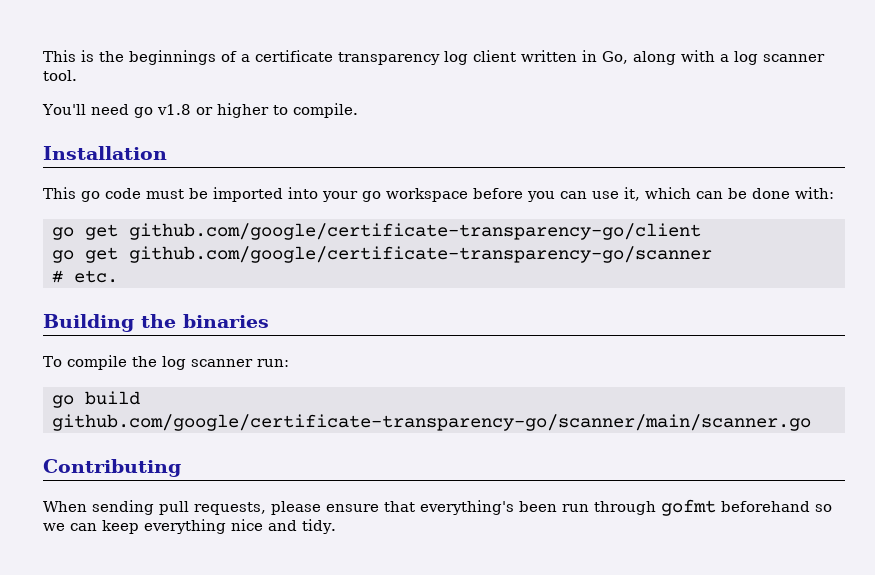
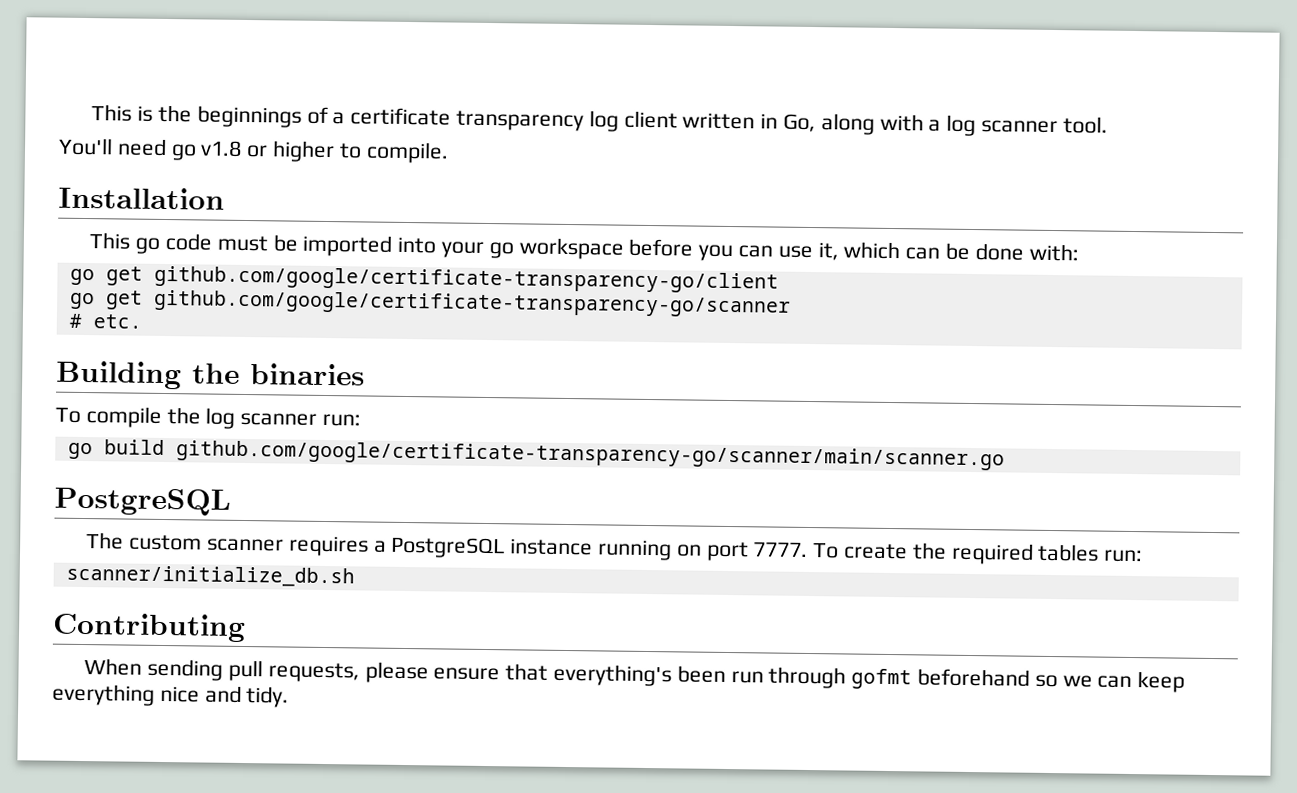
(811, 422) none -> [54,487,231,516] [86,532,1144,565] [65,564,355,588] // PostgreSQL // The custom scanner requires a PostgreSQL instance running on port 7777. To create the required tables run: // scanner/initialize_db.sh

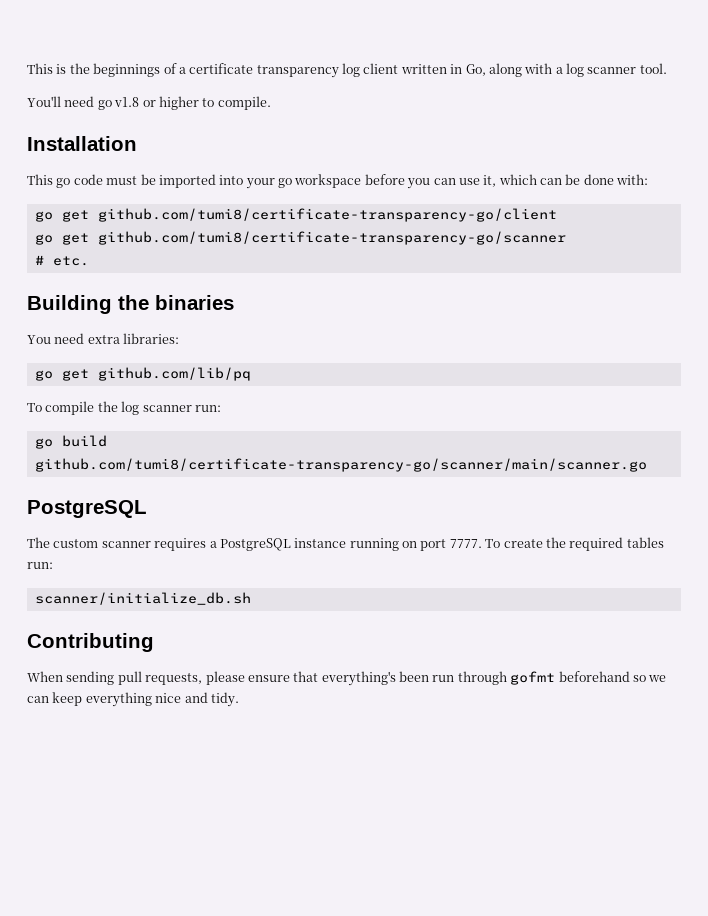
[153,265,779,294] [69,289,791,318] github.com/google/certificate-transparency-go/client // go get github.com/google/certificate-transparency-go/scanner -> [97,208,557,222] [34,231,566,245] github.com/tumi8/certificate-transparency-go/client // go get github.com/tumi8/certificate-transparency-go/scanner
(365, 374) none -> [27,333,180,344] [34,367,251,381] // You need extra libraries: // go get github.com/lib/pq
[175,440,1005,471] github.com/google/certificate-transparency-go/scanner/main/scanner.go -> [34,458,647,472] github.com/tumi8/certificate-transparency-go/scanner/main/scanner.go

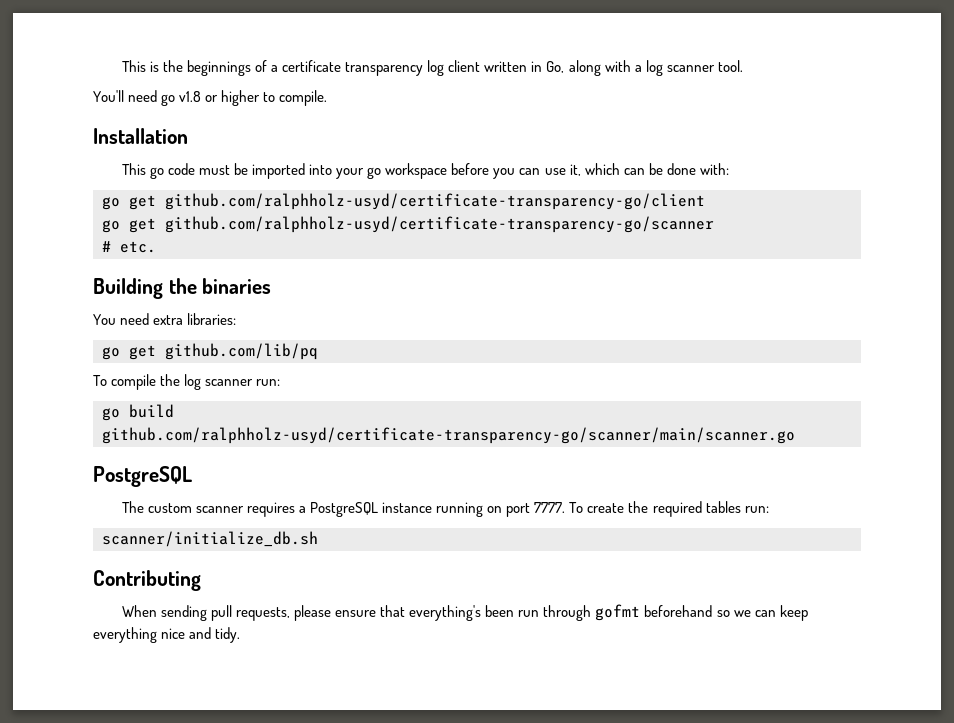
[97,208,557,222] [34,231,566,245] github.com/tumi8/certificate-transparency-go/client // go get github.com/tumi8/certificate-transparency-go/scanner -> [165,193,705,210] [102,216,714,233] github.com/ralphholz-usyd/certificate-transparency-go/client // go get github.com/ralphholz-usyd/certificate-transparency-go/scanner
[34,458,647,472] github.com/tumi8/certificate-transparency-go/scanner/main/scanner.go -> [102,427,795,444] github.com/ralphholz-usyd/certificate-transparency-go/scanner/main/scanner.go

